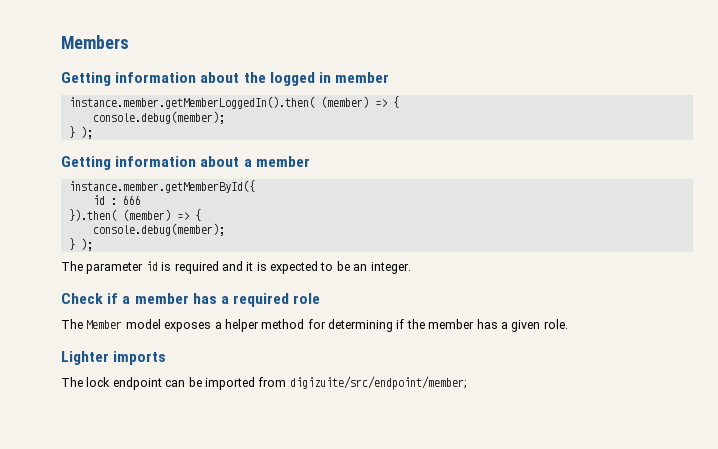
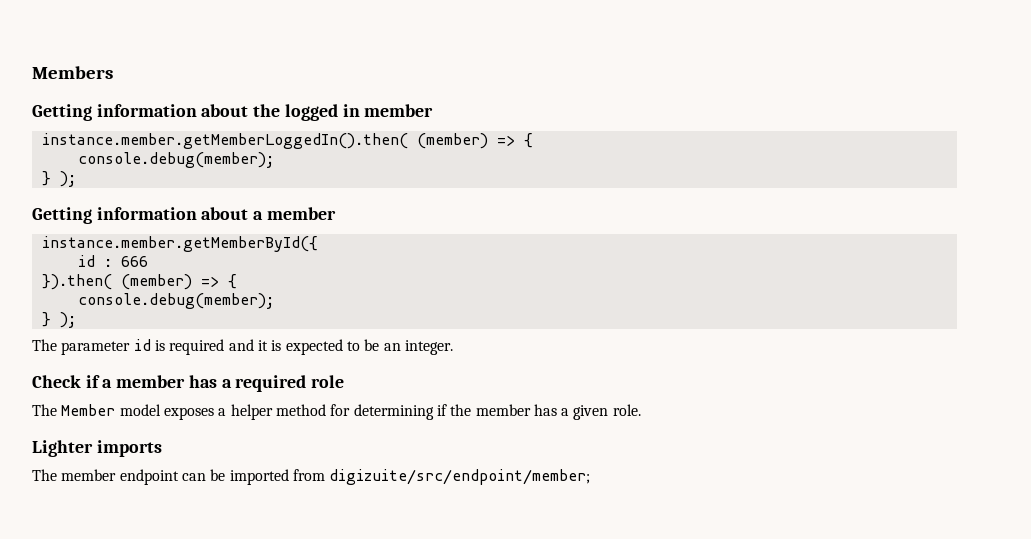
[86,377,111,387] lock -> [61,469,117,481] member

